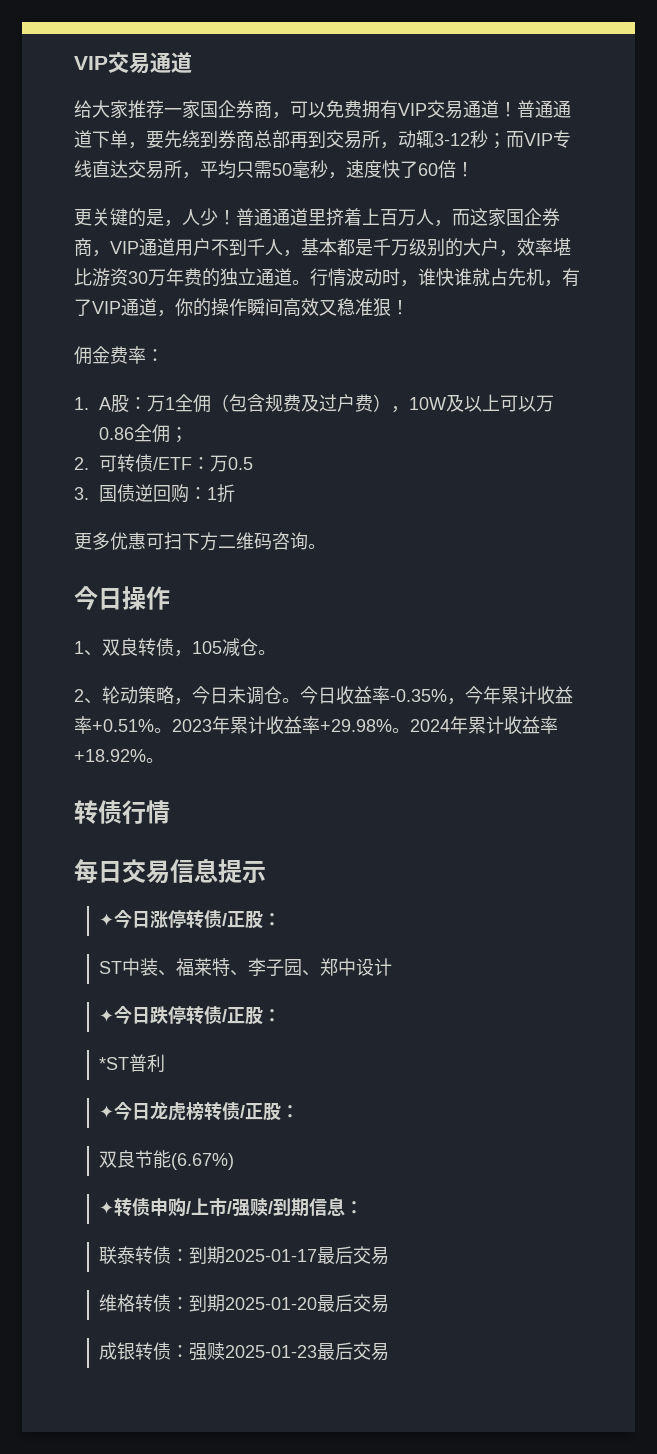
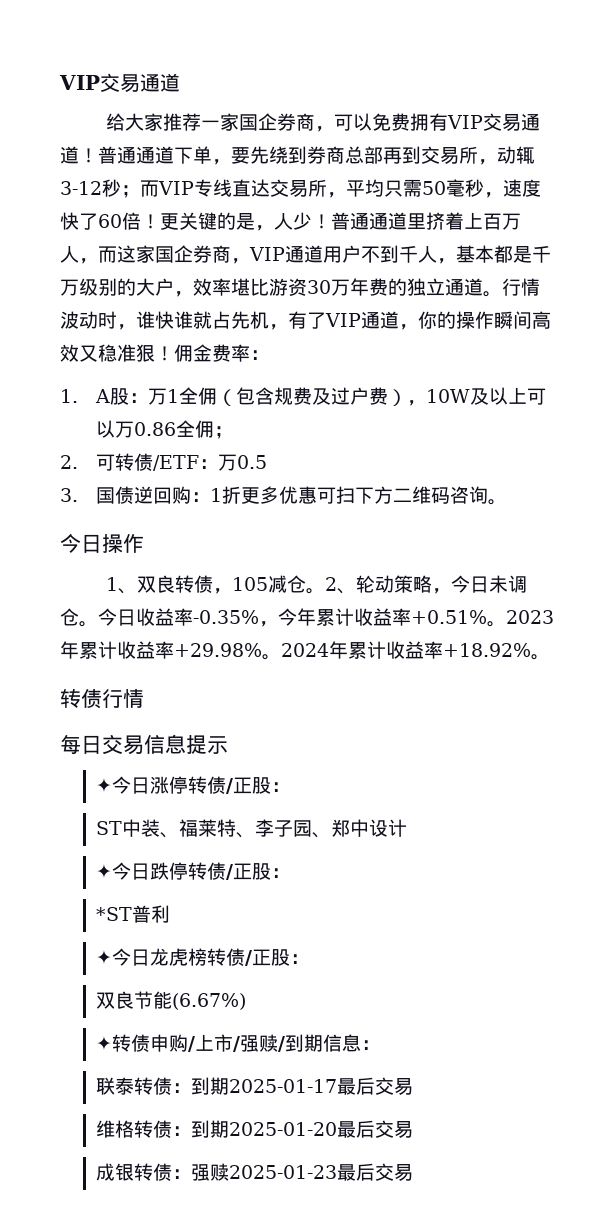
(474, 169) // -> (160, 221) none
(409, 307) // -> (174, 353) none
(236, 493) // -> (242, 495) none
(276, 652) // -> (326, 591) none

